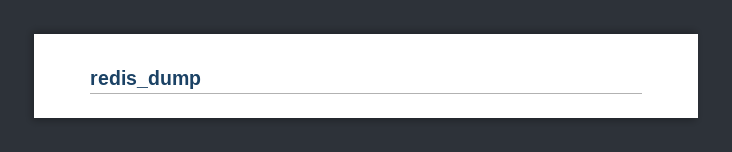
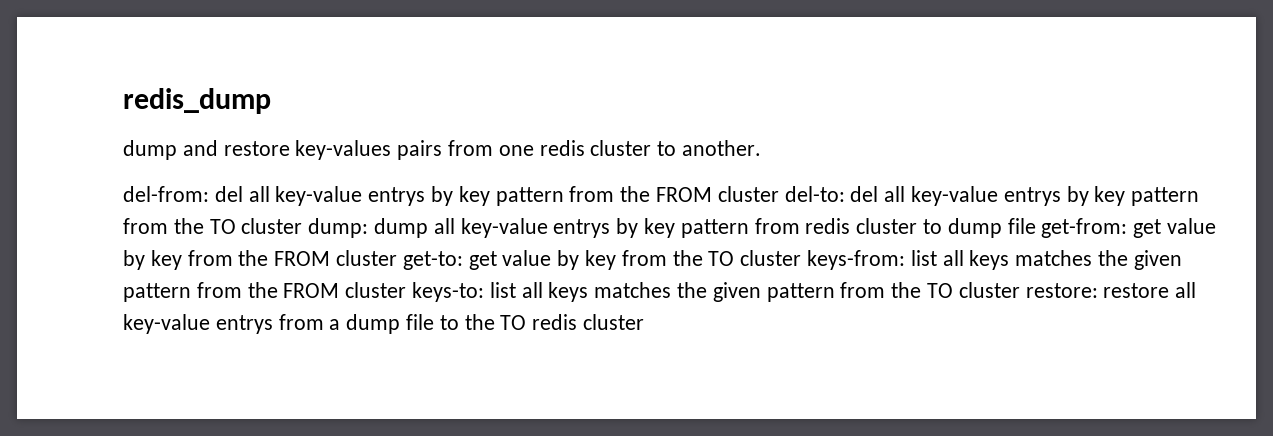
(201, 79) none -> [123,140,762,160] [123,186,1200,206] [123,218,1217,238] [123,250,1182,270] [123,282,1197,302] [123,314,645,334] // dump and restore key-values pairs from one redis cluster to another. // del-from: del all key-value entrys by key pattern from the FROM cluster del-to: del all key-value entrys by key pattern from the TO cluster dump: dump all key-value entrys by key pattern from redis cluster to dump file get-from: get value by key from the FROM cluster get-to: get value by key from the TO cluster keys-from: list all keys matches the given pattern from the FROM cluster keys-to: list all keys matches the given pattern from the TO cluster restore: restore all key-value entrys from a dump file to the TO redis cluster

